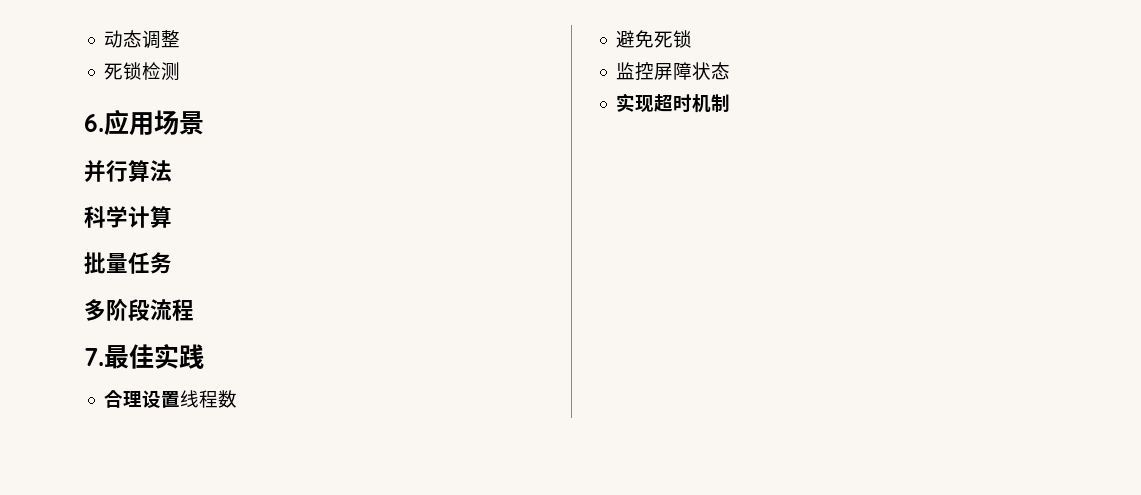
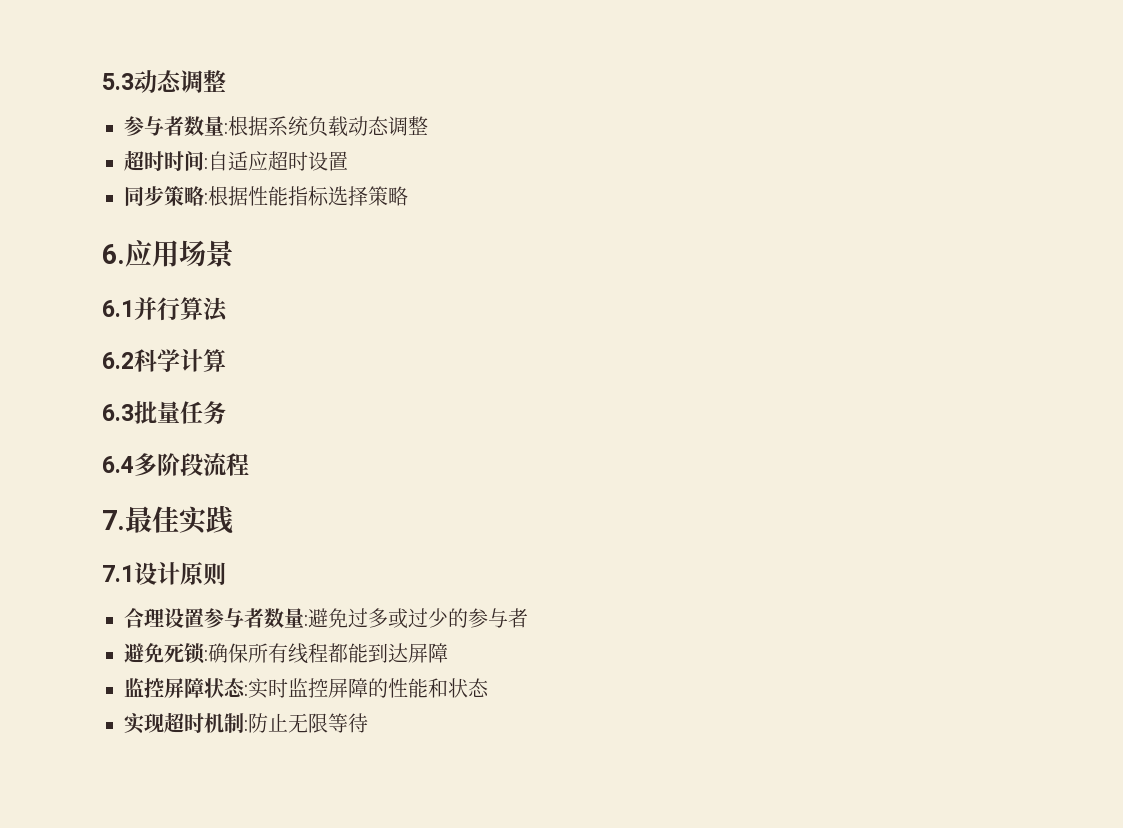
[104,30,181,49] [104,62,181,81] 动态调整 // 死锁检测 -> [102,70,226,93] [124,116,428,137] [124,150,348,171] [124,186,408,206] 5.3动态调整 // 参与者数量:根据系统负载动态调整 // 超时时间:自适应超时设置 // 同步策略:根据性能指标选择策略
(204, 123) none -> [102,300,134,317] 6.1
(172, 171) none -> [102,352,134,369] 6.2
(172, 217) none -> [102,404,134,421] 6.3
(172, 263) none -> [102,456,134,473] 6.4
(204, 356) none -> [102,562,226,586] // 7.1设计原则
[180,390,238,408] [616,30,693,48] [616,62,693,81] 线程数 // 避免死锁 // 监控屏障 -> [204,608,528,629] [124,643,448,664] [124,678,448,699] 参与者数量:避免过多或过少的参与者 // 避免死锁:确保所有线程都能到达屏障 // 监控屏障状态:实时监控屏障的性能和
(731, 103) none -> [244,713,368,733] :防止无限等待

